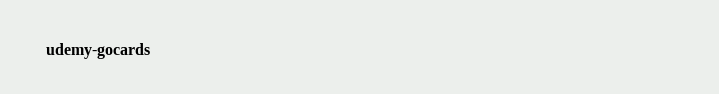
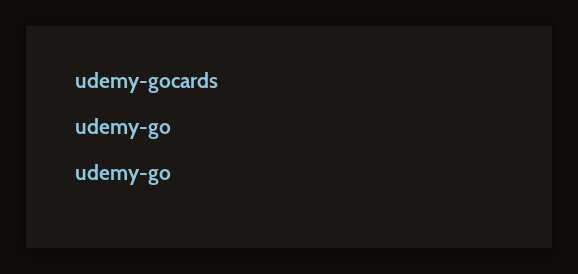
(150, 51) none -> [75,118,171,139] [75,164,171,185] // udemy-go // udemy-go

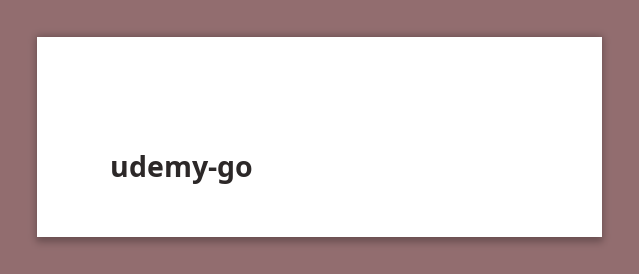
[75,72,218,93] [75,118,171,139] [75,164,171,185] udemy-gocards // udemy-go // udemy-go -> [110,155,253,184] udemy-go

